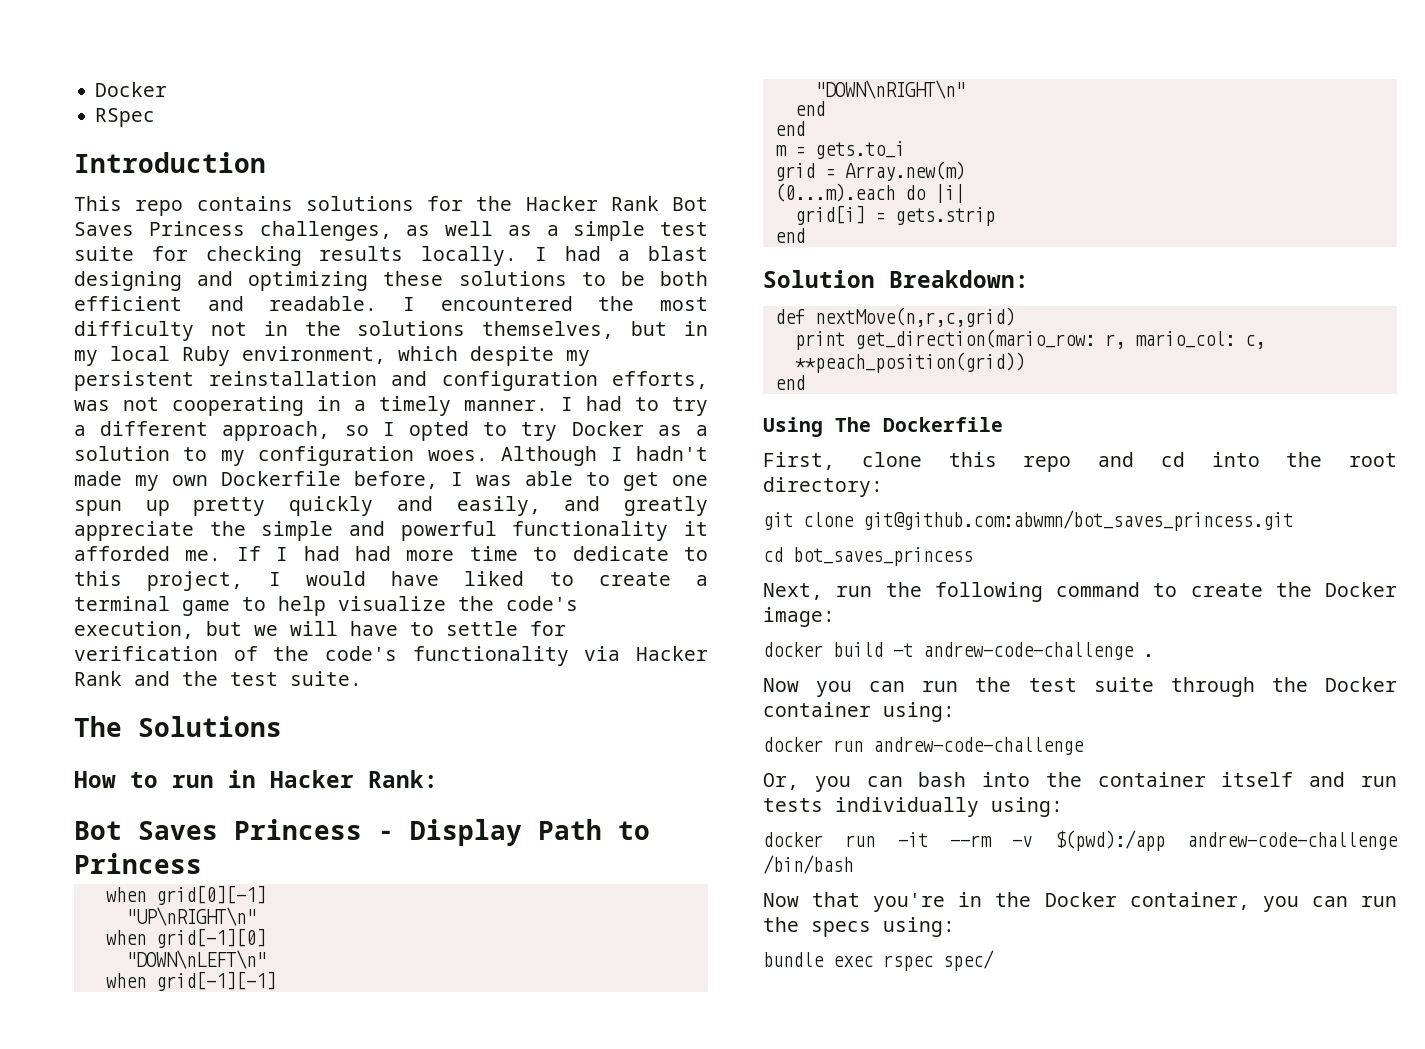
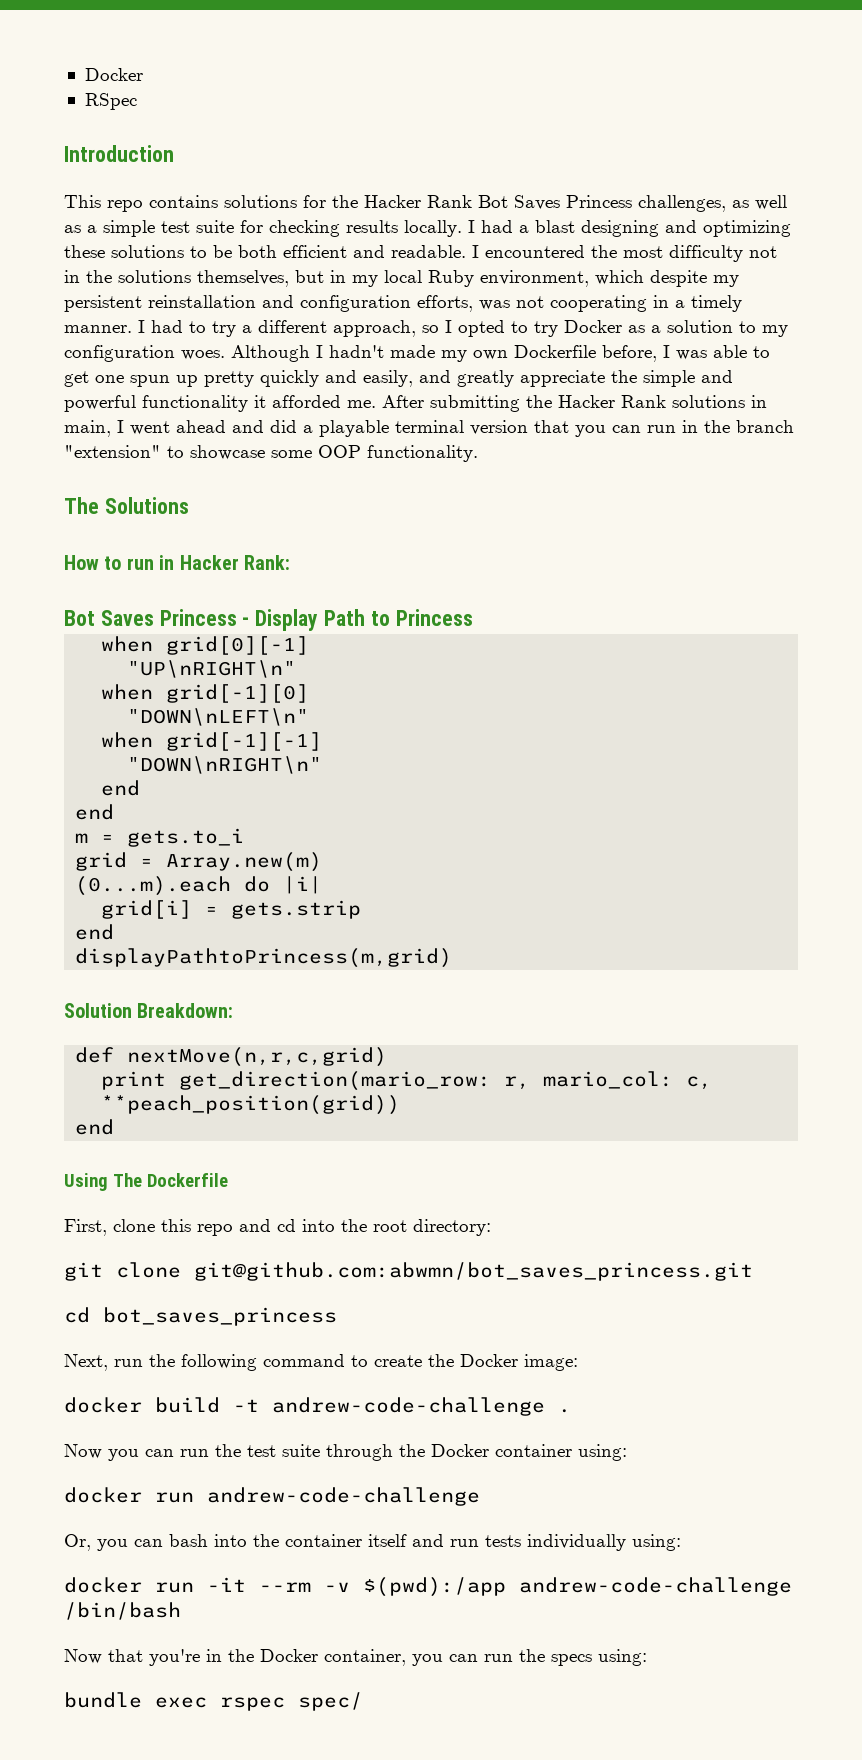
[236,546,708,561] [74,571,708,591] [74,596,578,616] [74,621,566,639] [74,646,708,666] [74,671,362,686] If I had had more time to dedicate to this project, I would have liked to create a terminal game to help visualize the code's execution, but we will have to settle for verification of the code's functionality via Hacker Rank and the test suite. -> [382,395,767,412] [64,420,794,437] [64,445,478,462] After submitting the Hacker Rank solutions in main, I went ahead and did a playable terminal version that you can run in the branch "extension" to showcase some OOP functionality.
(805, 235) none -> [75,948,453,968] // displayPathtoPrincess(m,grid)

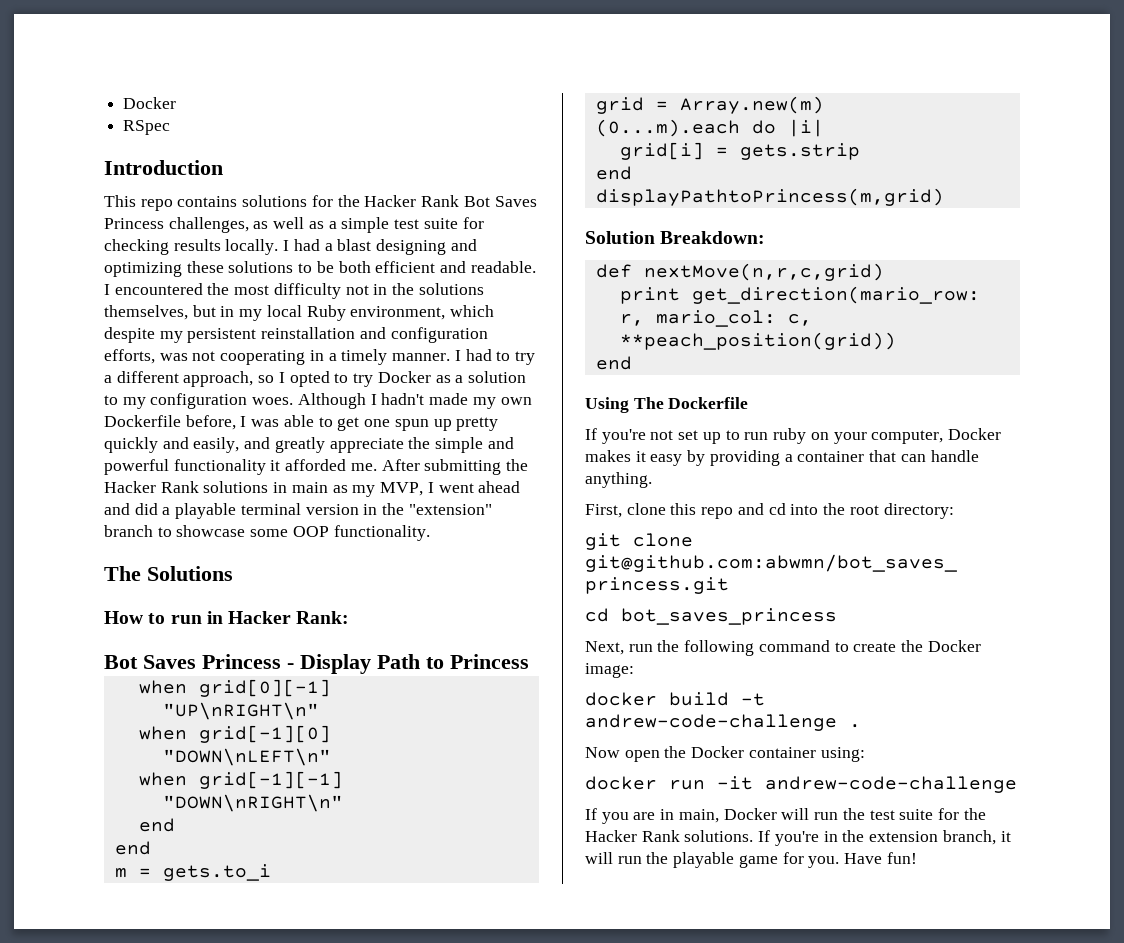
[64,420,111,437] main, -> [291,482,424,497] main as my MVP,
[534,420,794,437] [64,445,161,458] that you can run in the branch "extension" -> [363,503,492,515] [104,525,153,537] in the "extension" branch
(228, 1180) none -> [585,428,1001,444] [585,450,979,466] [585,472,652,488] // If you're not set up to run ruby on your computer, Docker makes it easy by providing a container that can handle anything.
[108,1444,393,1461] you can run the test suite through -> [624,750,660,762] open
(194, 1497) none -> [717,776,753,790] -it
[64,1534,681,1551] [64,1577,792,1597] [64,1602,181,1620] [64,1649,647,1666] [64,1692,363,1711] Or, you can bash into the container itself and run tests individually using: // docker run -it --rm -v $(pwd):/app andrew-code-challenge /bin/bash // Now that you're in the Docker container, you can run the specs using: // bundle exec rspec spec/ -> [585,808,986,824] [585,830,1011,846] [585,852,917,868] If you are in main, Docker will run the test suite for the Hacker Rank solutions. If you're in the extension branch, it will run the playable game for you. Have fun!

